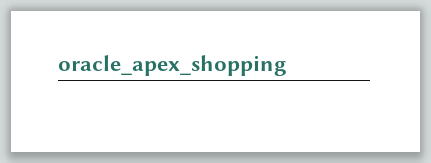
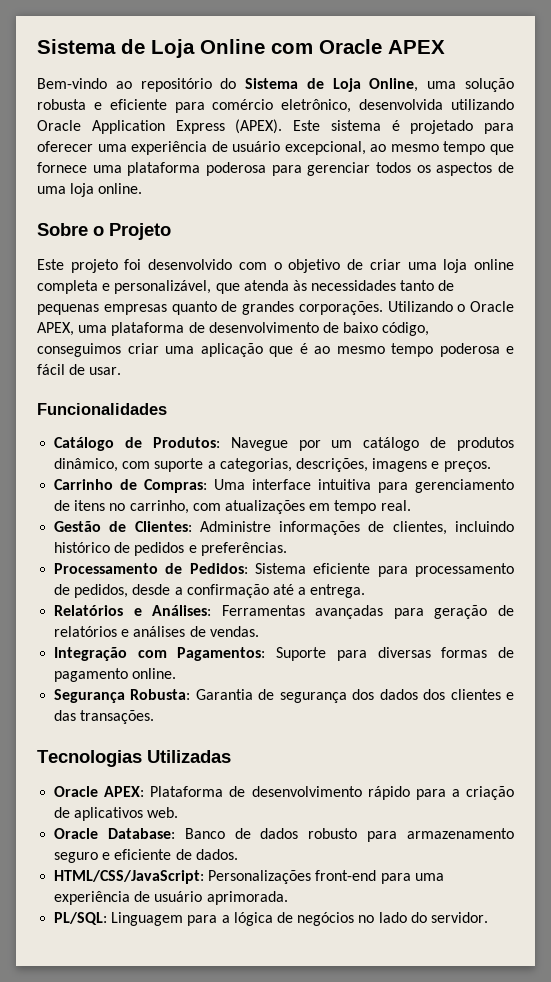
[58,55,287,76] oracle_apex_shopping -> [37,39,445,58] [37,78,514,92] [37,99,514,113] [37,119,514,134] [37,141,514,155] [37,162,514,176] [37,183,143,197] [37,223,171,240] [37,259,514,273] [37,280,455,294] [37,301,514,315] [37,322,430,336] [37,343,514,357] [37,364,122,375] [37,403,167,415] [54,437,514,451] [54,458,491,472] [54,479,514,493] [54,500,411,514] [54,521,514,535] [54,542,287,556] [54,563,514,577] [54,584,366,598] [54,605,514,619] [54,626,259,637] [54,647,514,661] [54,668,177,682] [54,689,514,703] [54,710,155,724] [37,750,231,767] [54,786,514,800] [54,807,179,821] [54,828,514,842] [54,849,238,863] [54,870,444,884] [54,891,288,905] [54,912,488,926] Sistema de Loja Online com Oracle APEX // Bem-vindo ao repositório do Sistema de Loja Online, uma solução robusta e eficiente para comércio eletrônico, desenvolvida utilizando Oracle Application Express (APEX). Este sistema é projetado para oferecer uma experiência de usuário excepcional, ao mesmo tempo que fornece uma plataforma poderosa para gerenciar todos os aspectos de uma loja online. // Sobre o Projeto // Este projeto foi desenvolvido com o objetivo de criar uma loja online completa e personalizável, que atenda às necessidades tanto de pequenas empresas quanto de grandes corporações. Utilizando o Oracle APEX, uma plataforma de desenvolvimento de baixo código, conseguimos criar uma aplicação que é ao mesmo tempo poderosa e fácil de usar. // Funcionalidades // Catálogo de Produtos: Navegue por um catálogo de produtos dinâmico, com suporte a categorias, descrições, imagens e preços. // Carrinho de Compras: Uma interface intuitiva para gerenciamento de itens no carrinho, com atualizações em tempo real. // Gestão de Clientes: Administre informações de clientes, incluindo histórico de pedidos e preferências. // Processamento de Pedidos: Sistema eficiente para processamento de pedidos, desde a confirmação até a entrega. // Relatórios e Análises: Ferramentas avançadas para geração de relatórios e análises de vendas. // Integração com Pagamentos: Suporte para diversas formas de pagamento online. // Segurança Robusta: Garantia de segurança dos dados dos clientes e das transações. // Tecnologias Utilizadas // Oracle APEX: Plataforma de desenvolvimento rápido para a criação de aplicativos web. // Oracle Database: Banco de dados robusto para armazenamento seguro e eficiente de dados. // HTML/CSS/JavaScript: Personalizações front-end para uma experiência de usuário aprimorada. // PL/SQL: Linguagem para a lógica de negócios no lado do servidor.

